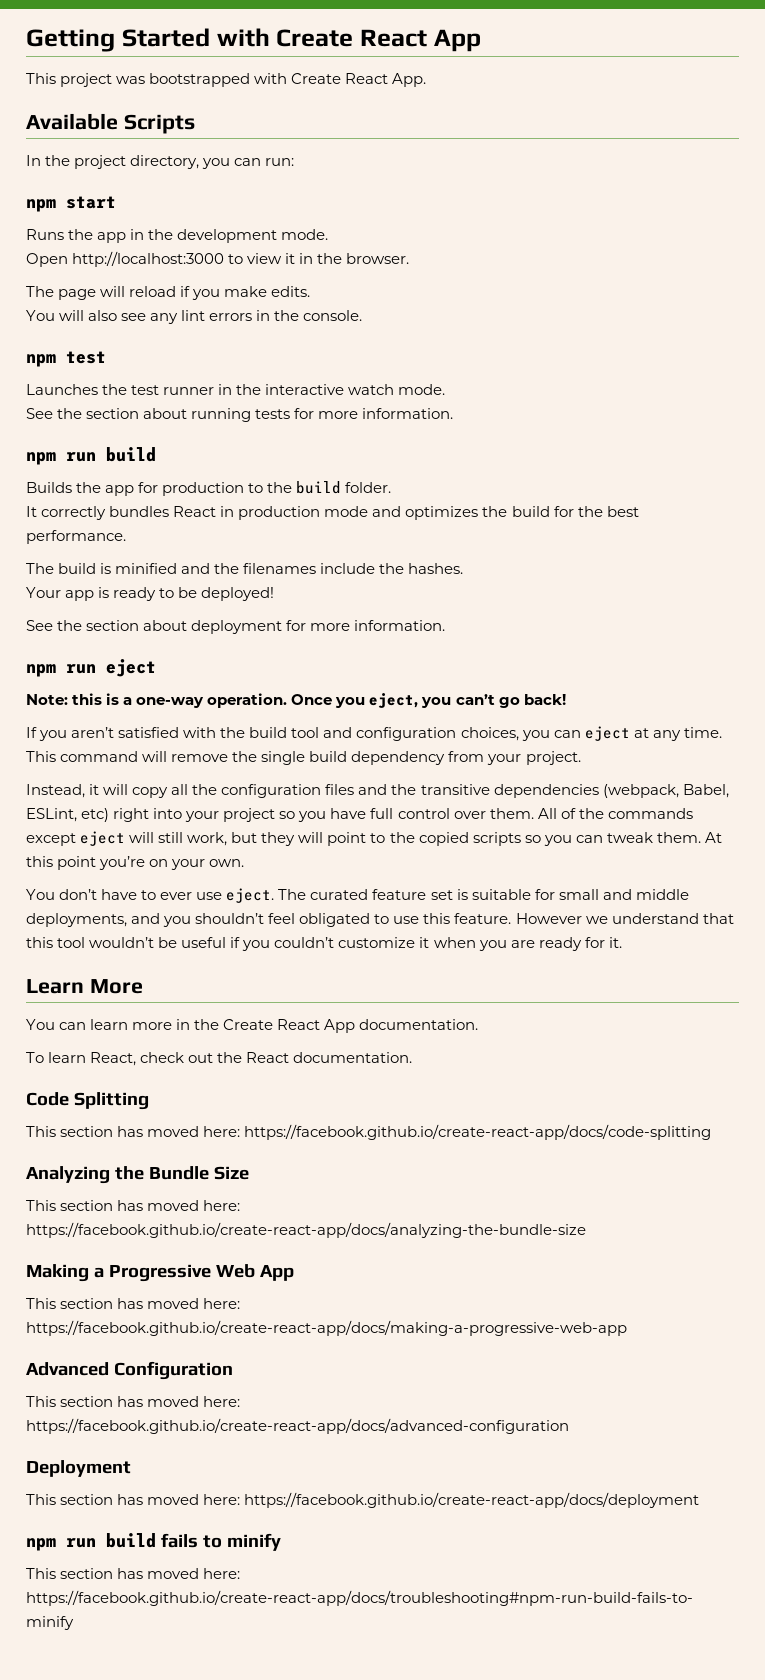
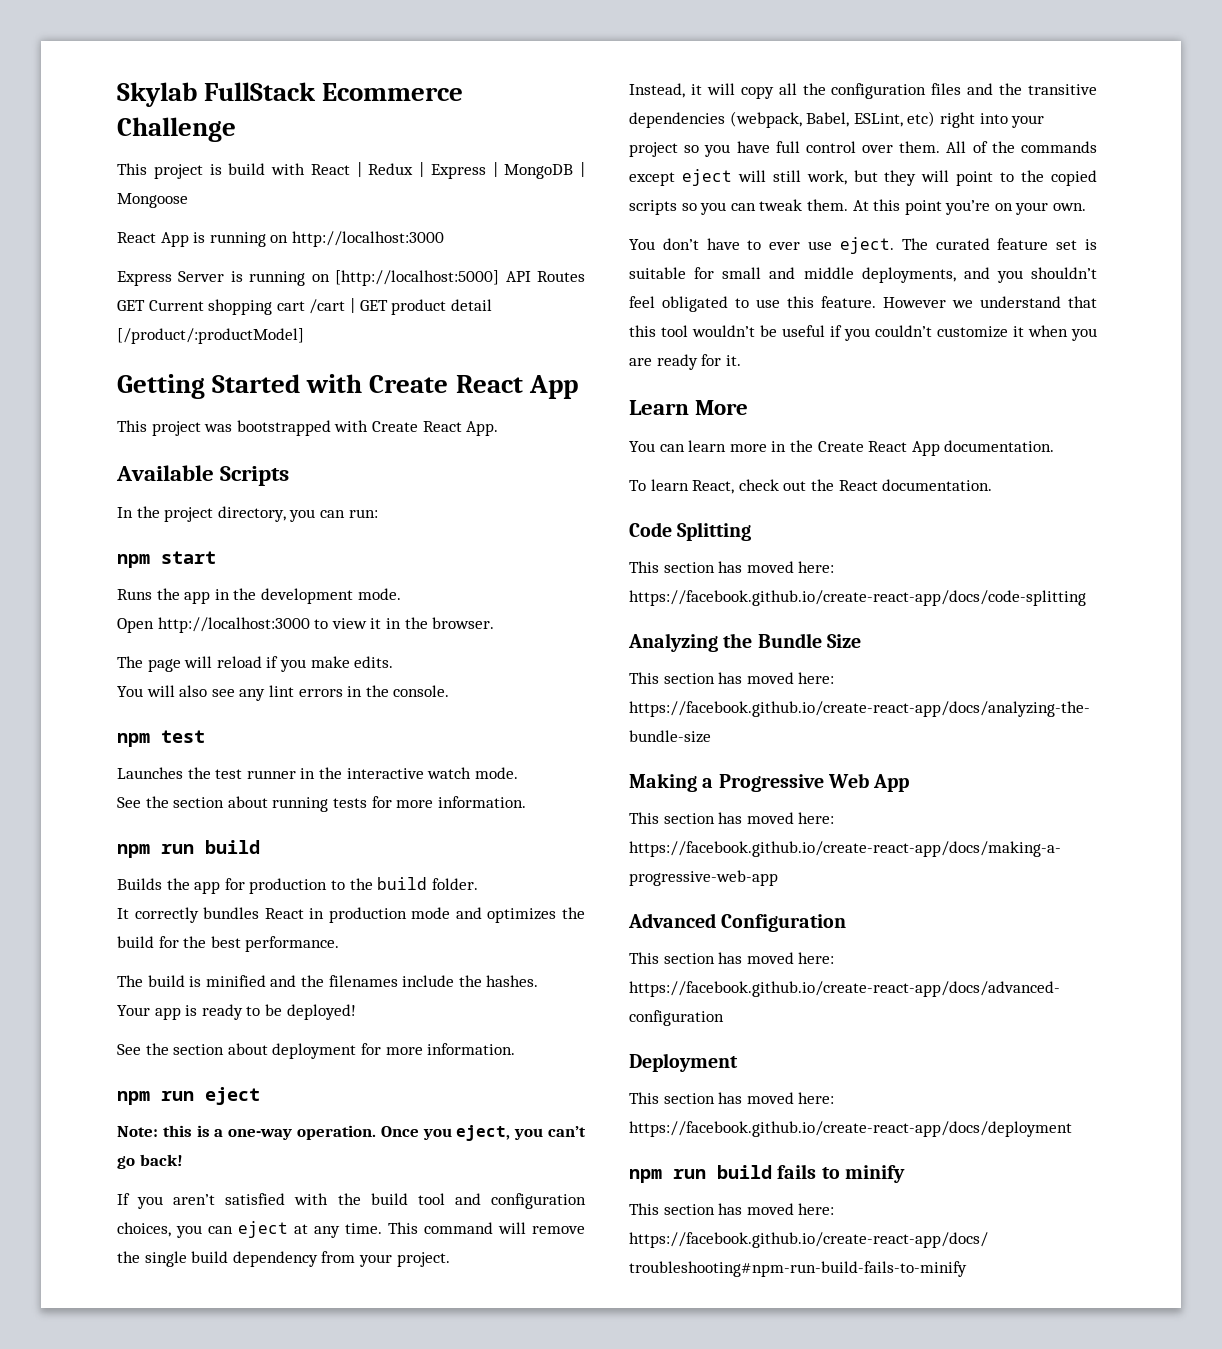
(26, 40) none -> [117,82,464,107] [117,117,236,142] [117,162,585,179] [117,193,188,208] [117,231,444,247] [117,270,585,286] [117,298,492,315] [117,328,304,344] Skylab FullStack Ecommerce Challenge // This project is build with React | Redux | Express | MongoDB | Mongoose // React App is running on http://localhost:3000 // Express Server is running on [http://localhost:5000] API Routes GET Current shopping cart /cart | GET product detail [/product/:productModel] //

